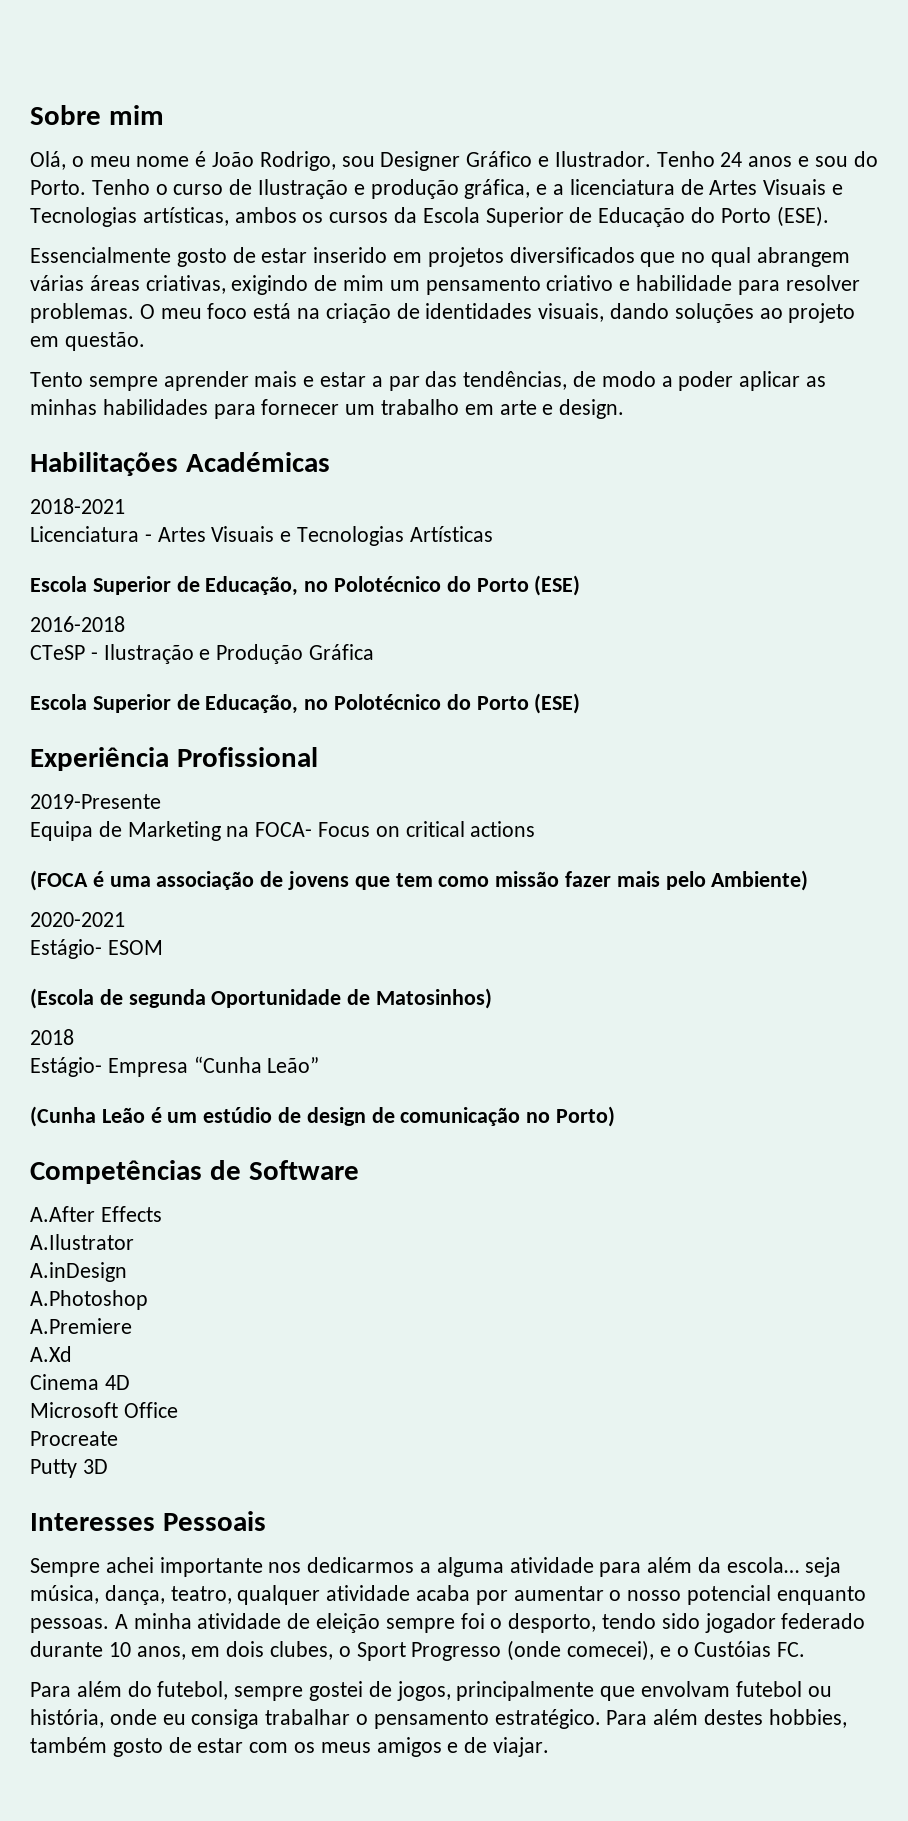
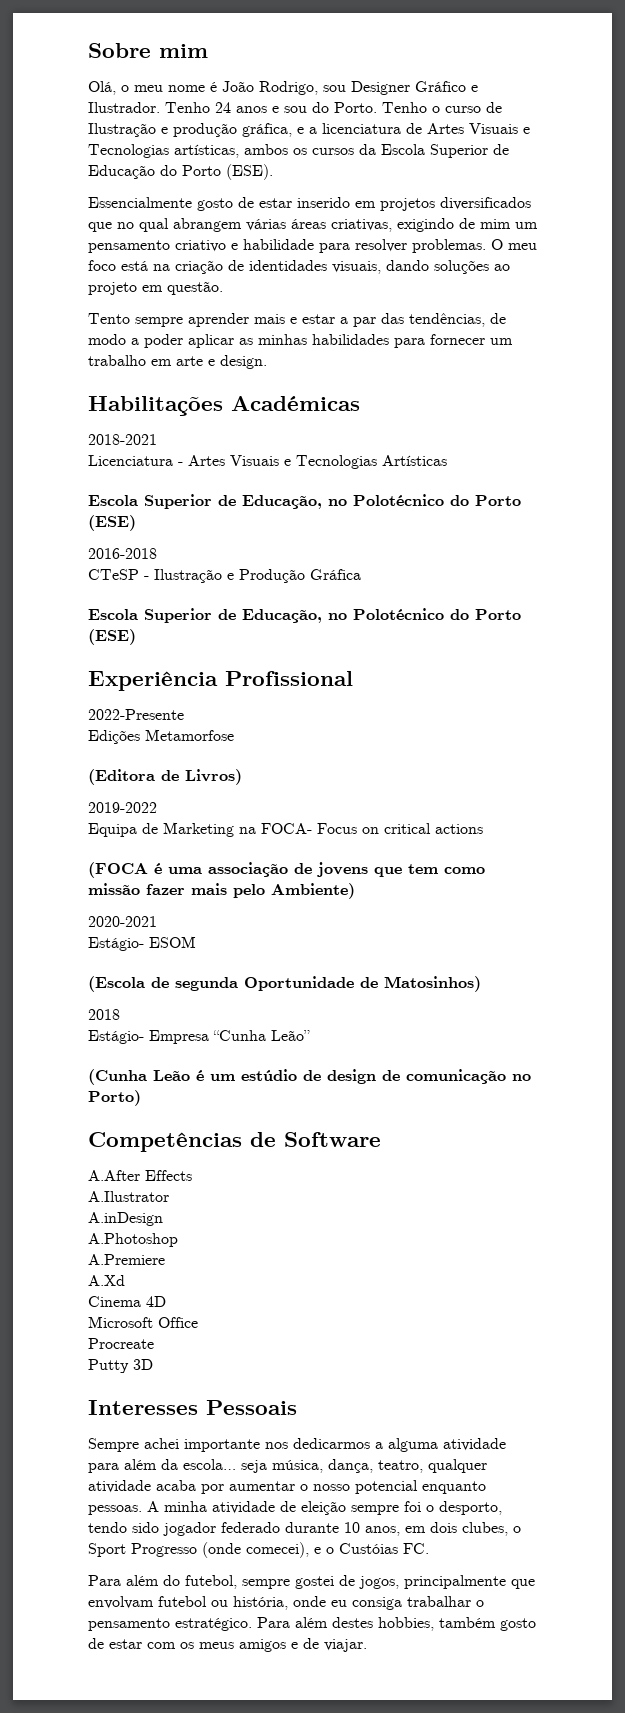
[30,794,161,809] 2019-Presente -> [88,709,184,720] [88,729,234,744] [88,769,242,785] [88,802,157,813] 2022-Presente // Edições Metamorfose // (Editora de Livros) // 2019-2022

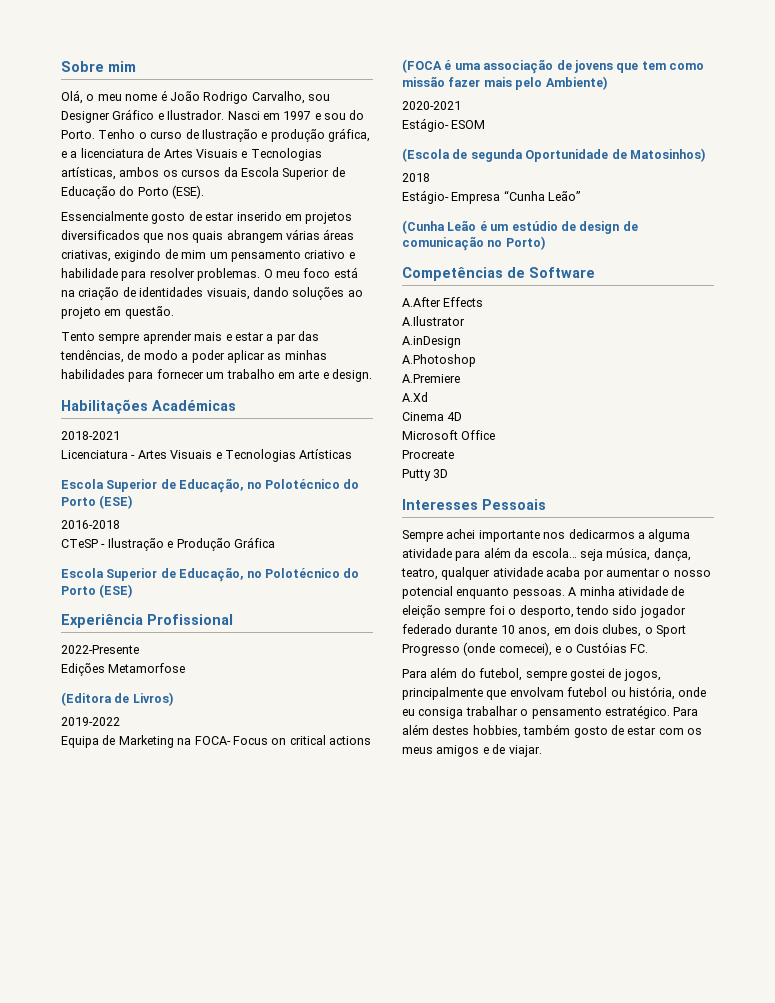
[259,81,318,95] Rodrigo, -> [203,91,305,104] Rodrigo Carvalho,
[165,102,267,113] Tenho 24 anos -> [227,111,312,120] Nasci em 1997
[117,218,169,232] no qual -> [166,231,224,243] nos quais

